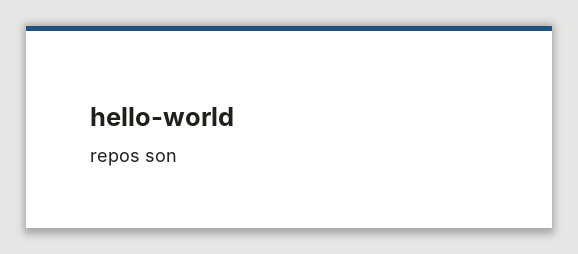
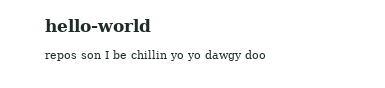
(177, 157) none -> [105,50,266,61] I be chillin yo yo dawgy doo

